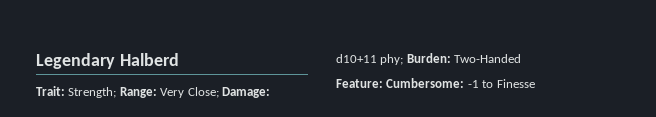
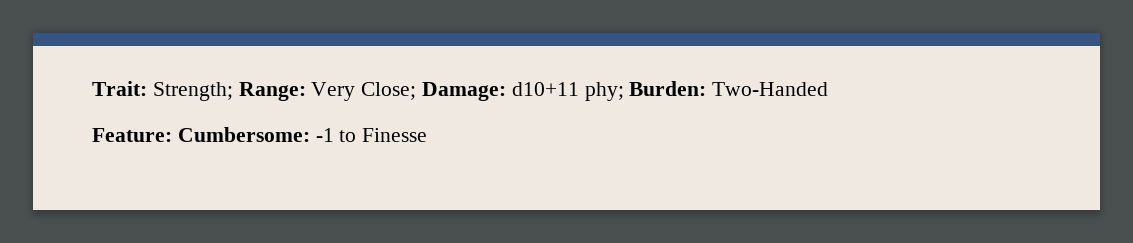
[36,53,179,69] Legendary Halberd // -> (92, 88) none

